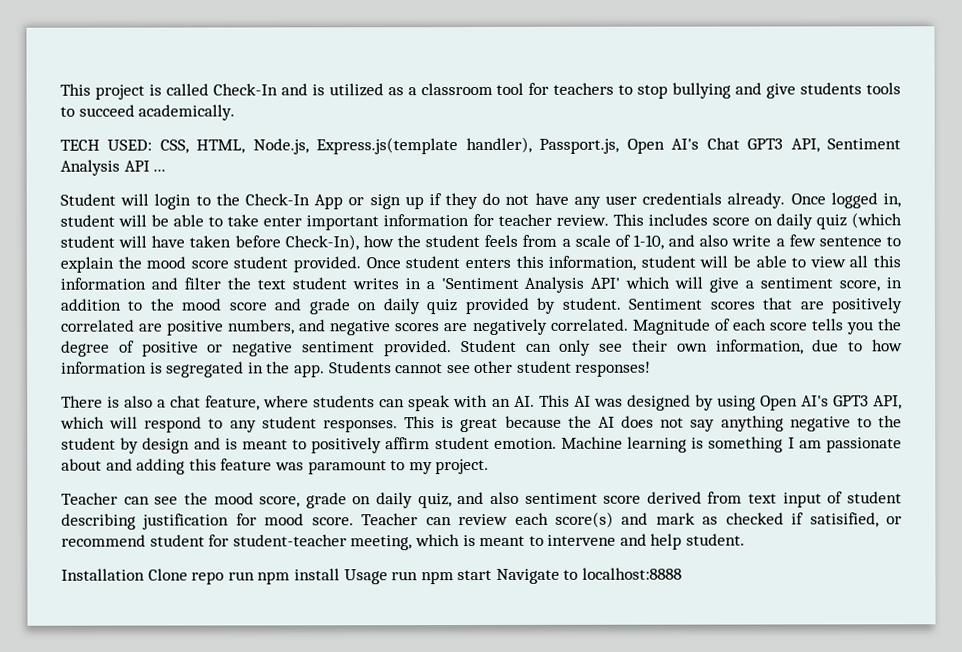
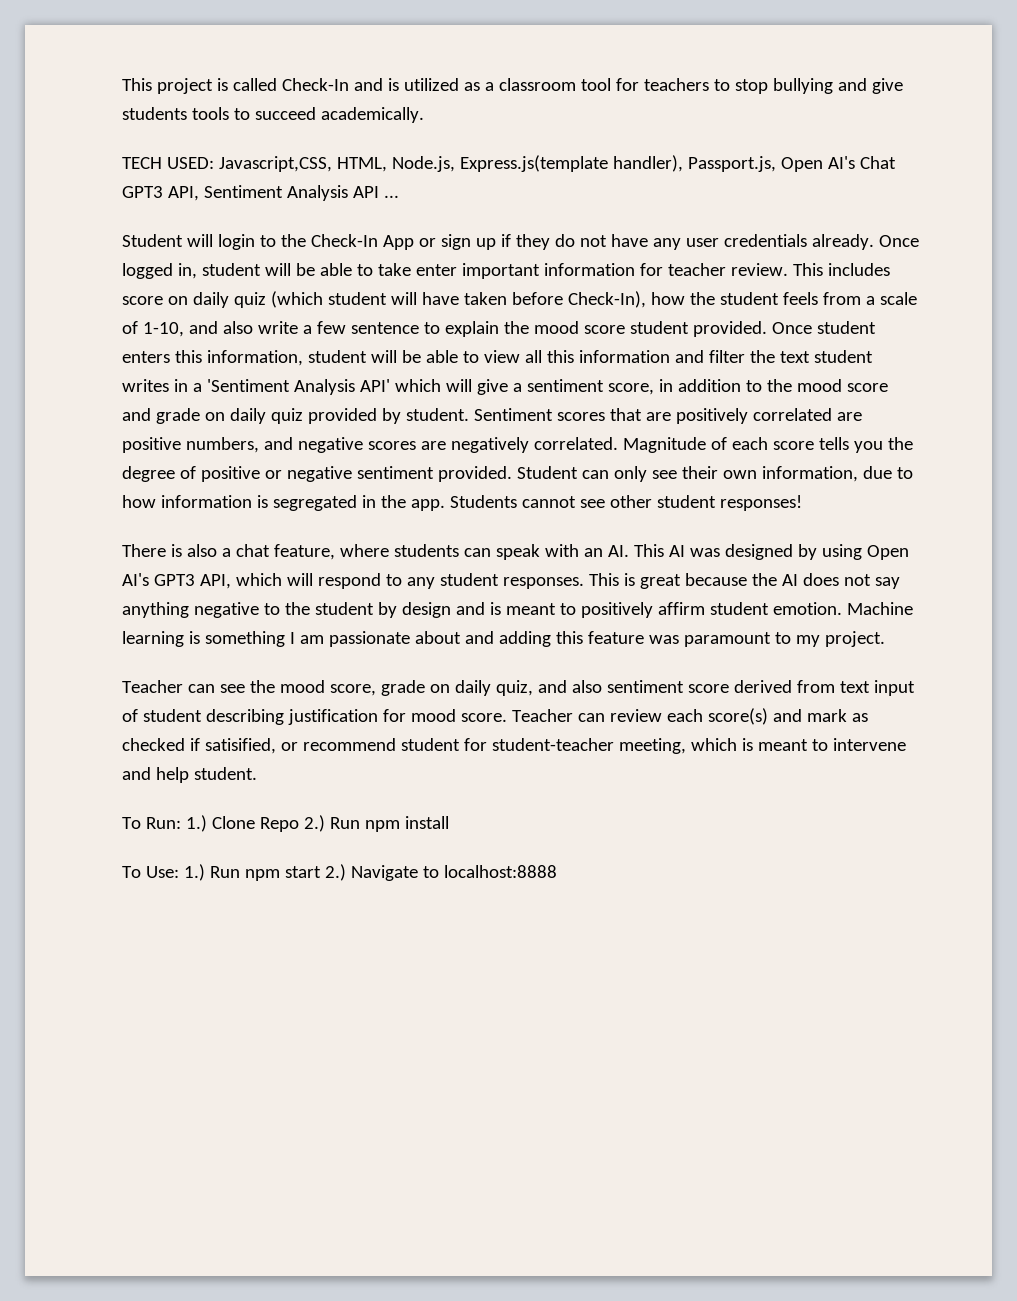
[159,139,189,154] CSS, -> [218,156,332,172] Javascript,CSS,
[61,568,419,585] Installation Clone repo run npm install Usage run -> [122,815,449,832] [122,864,240,881] To Run: 1.) Clone Repo 2.) Run npm install // To Use: 1.) Run
(493, 575) none -> [324,864,346,881] 2.)

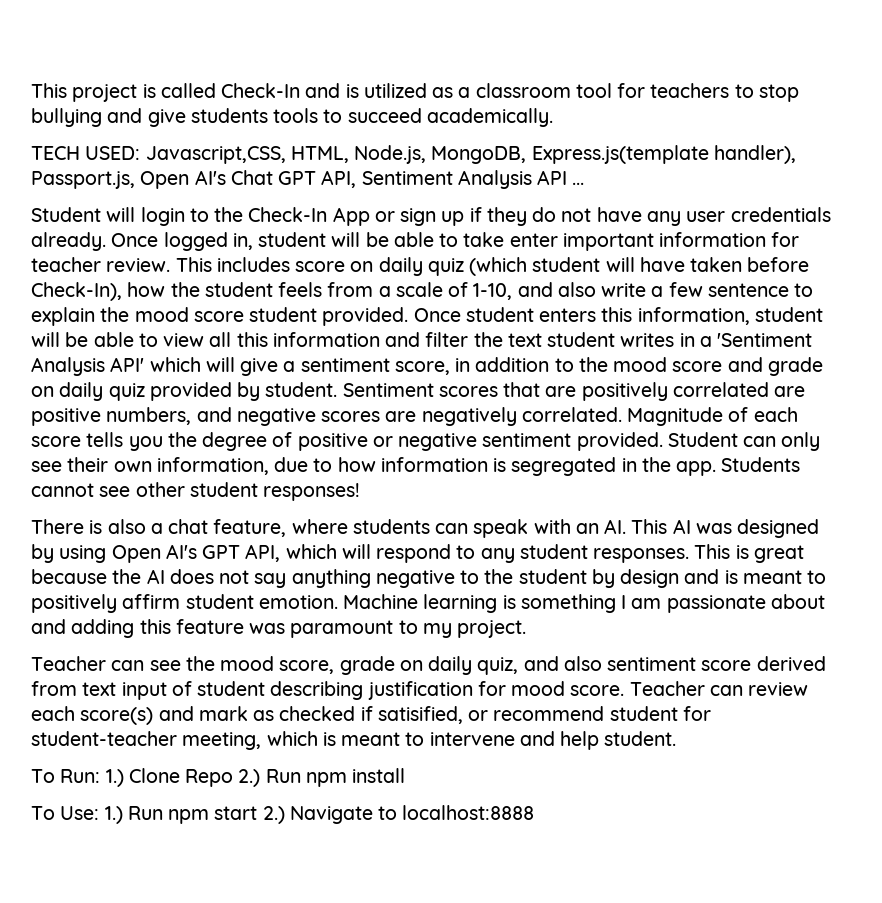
(455, 164) none -> [431,146,527,164] MongoDB,
[122,186,163,198] GPT3 -> [278,171,317,185] GPT
[153,574,195,586] GPT3 -> [202,545,241,559] GPT

